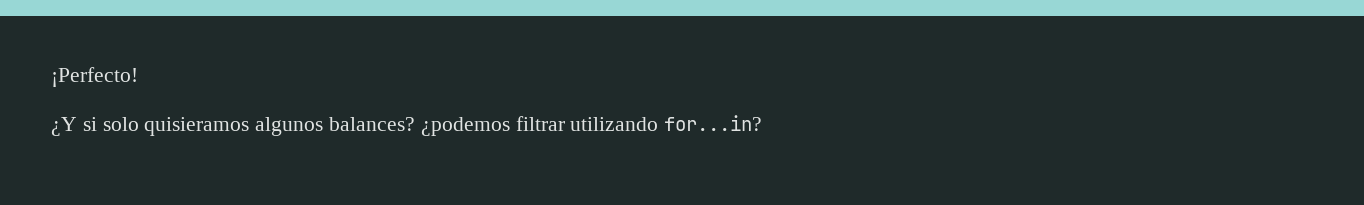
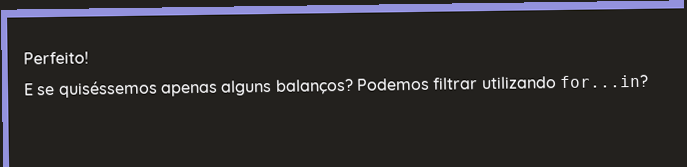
[51,67,138,87] [51,117,510,136] ¡Perfecto! // ¿Y si solo quisieramos algunos balances? ¿podemos -> [23,51,89,65] [23,77,430,98] Perfeito! // E se quiséssemos apenas alguns balanços? Podemos

